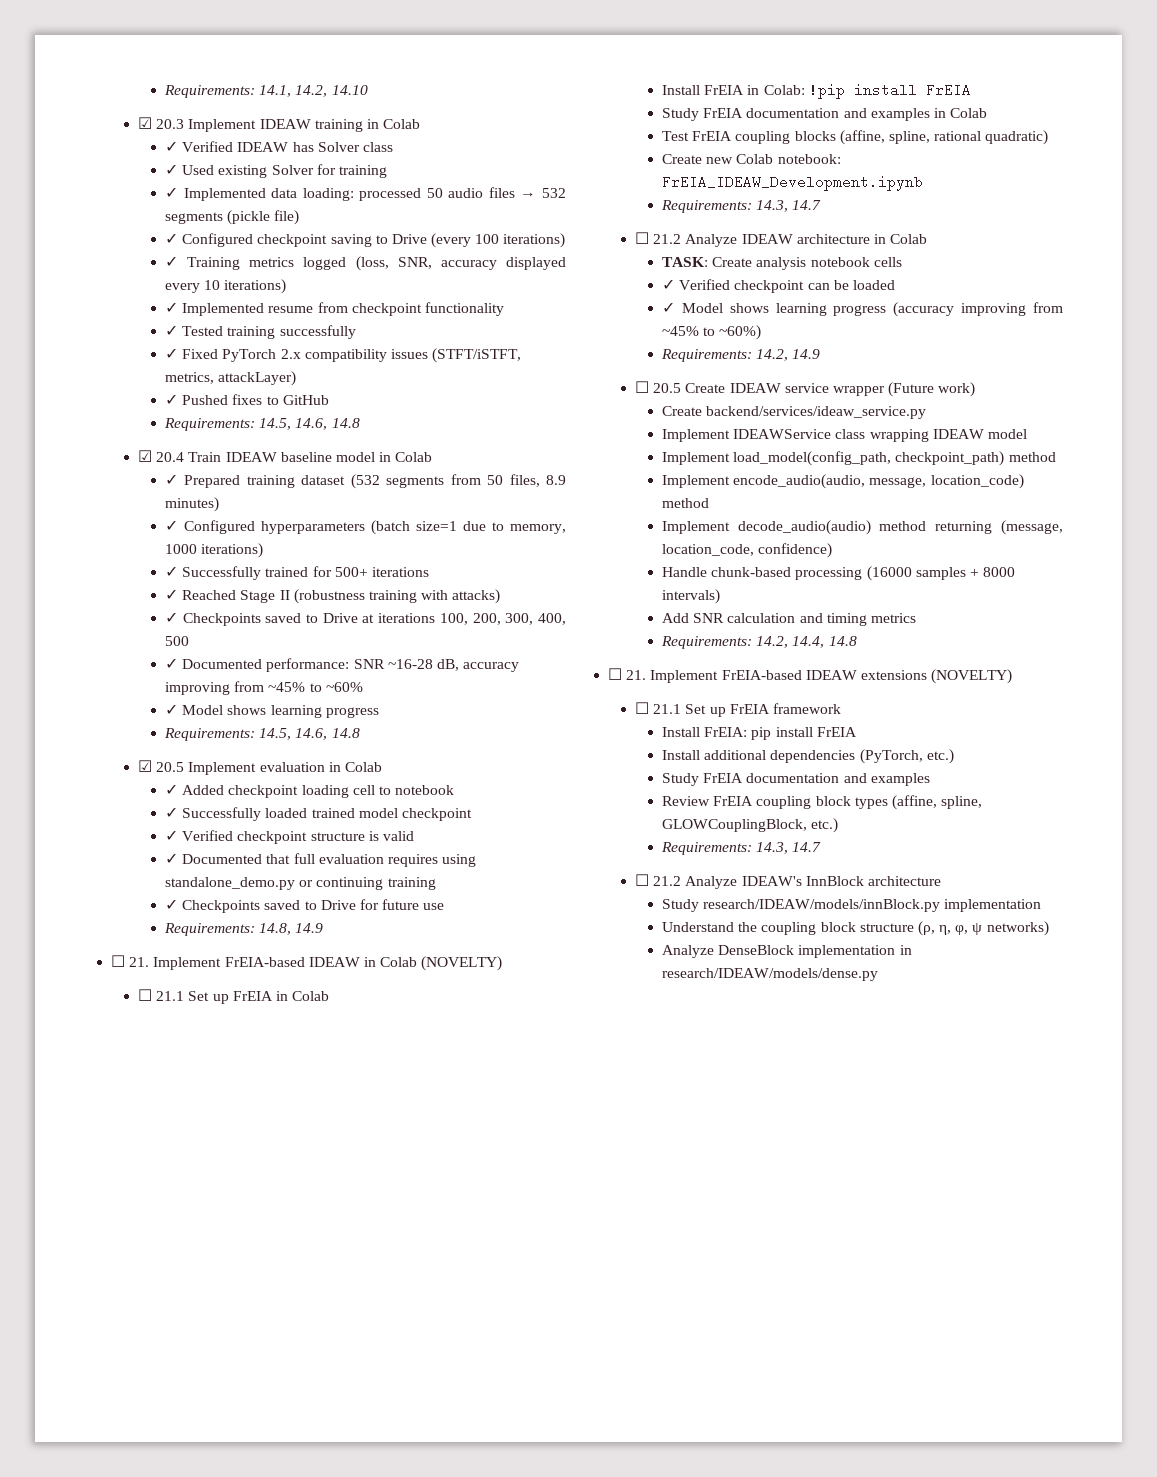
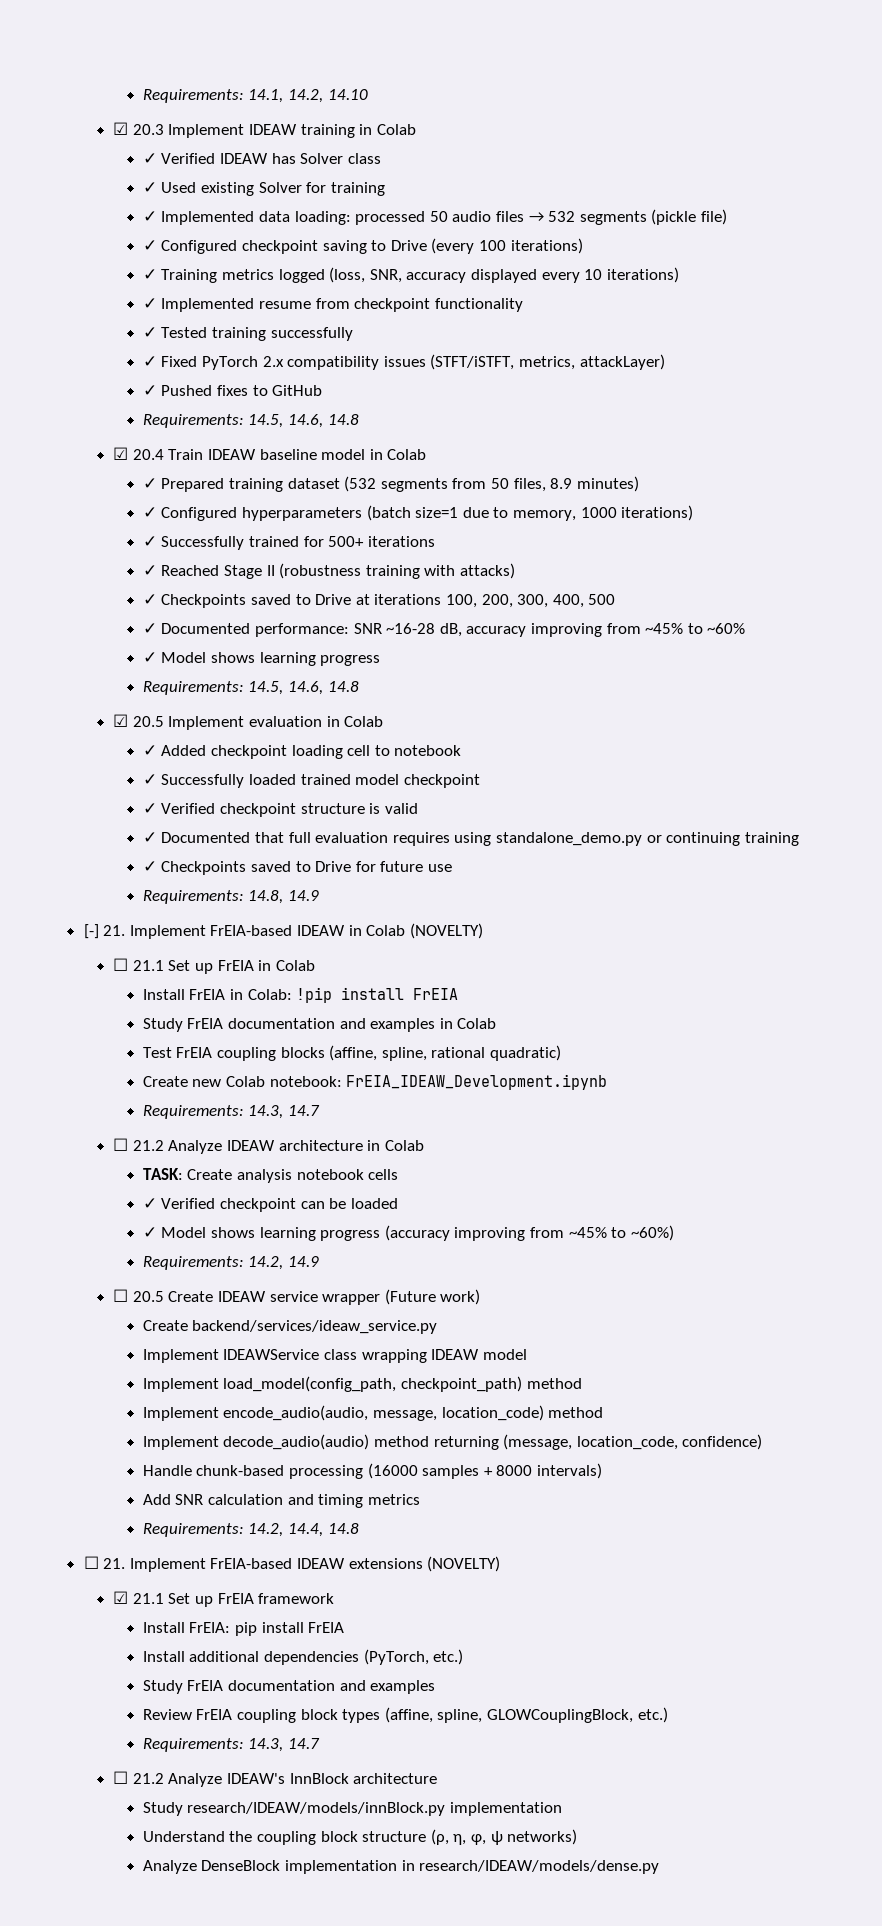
[111,955,126,967] ☐ -> [83,924,99,939] [-]
[635,702,650,714] ☐ -> [113,1591,129,1604] ☑

